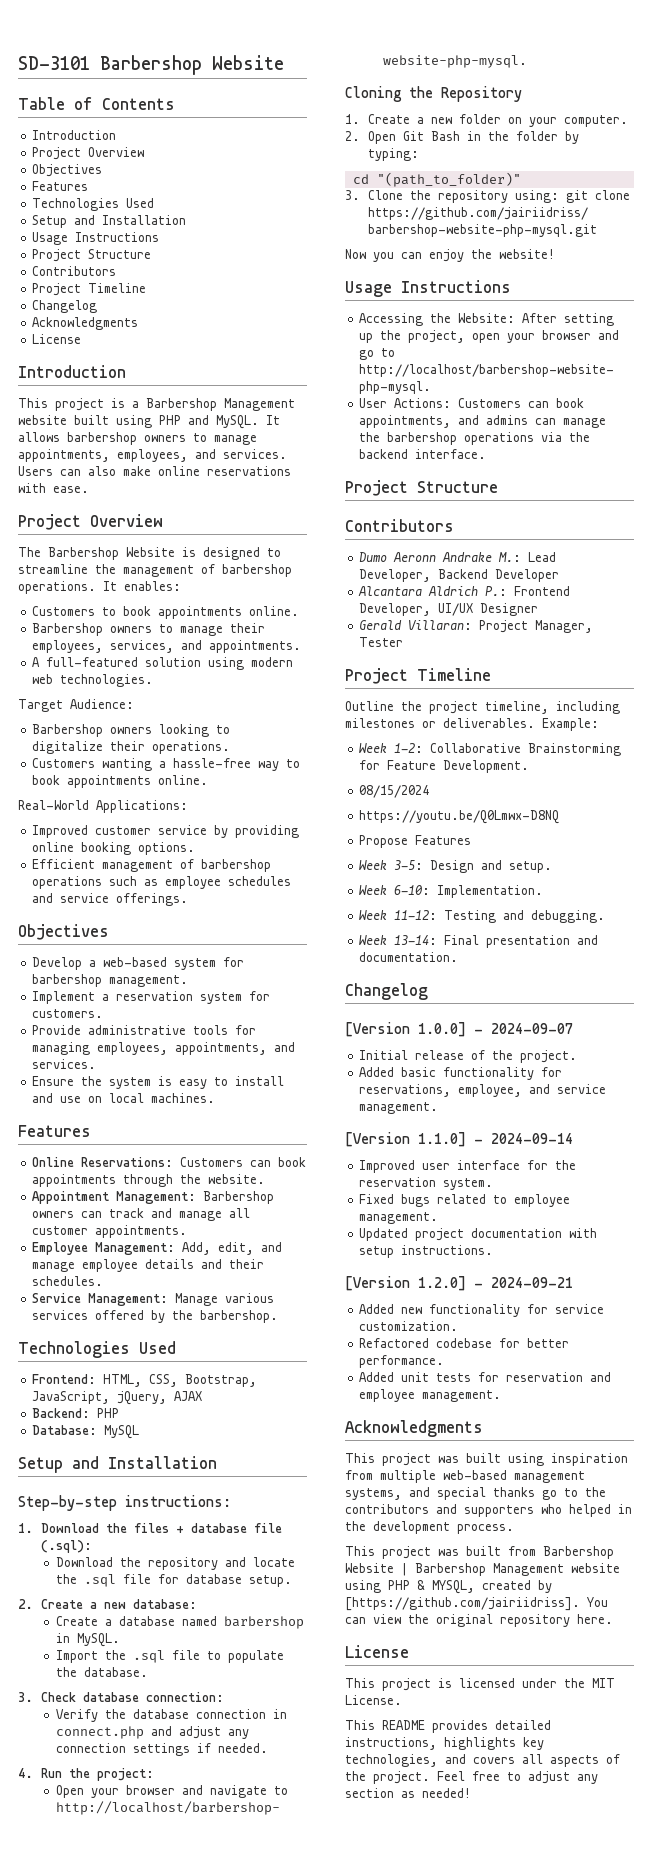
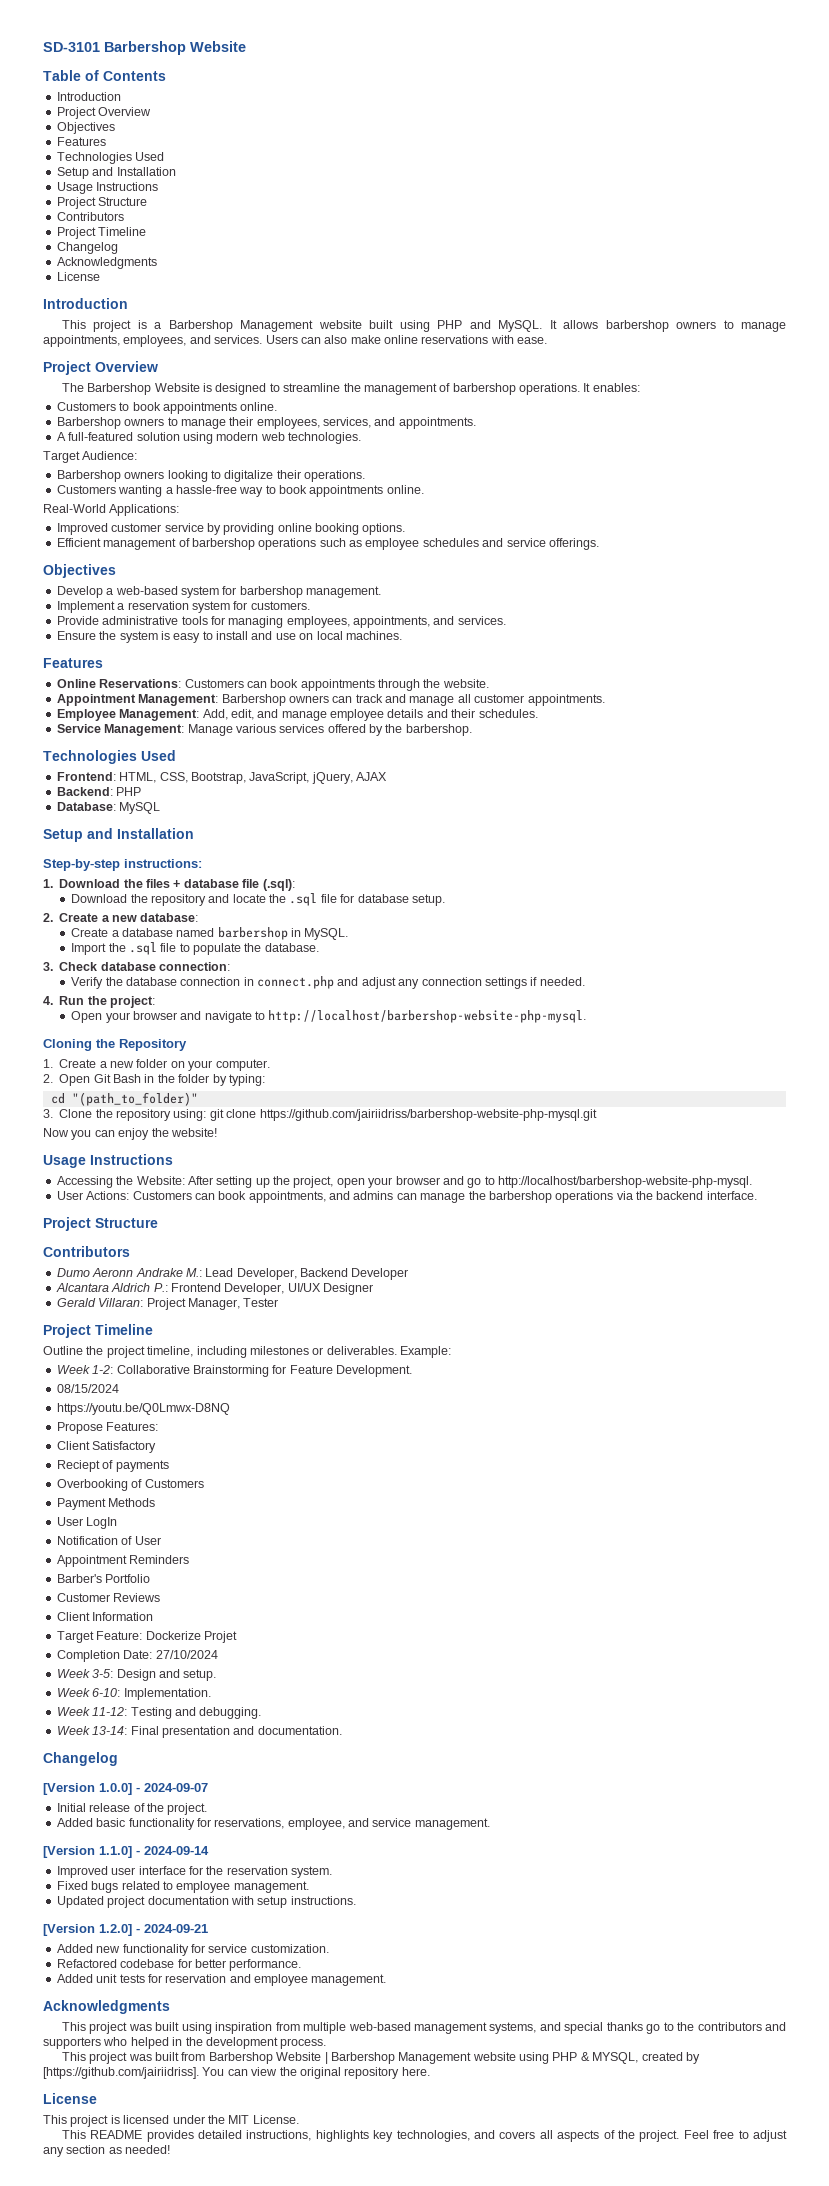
[415,835,472,845] Features -> [106,1422,159,1431] [56,1441,157,1453] [56,1460,169,1472] [56,1479,204,1491] [56,1498,156,1510] [56,1517,118,1529] [56,1536,161,1545] [56,1555,190,1567] [56,1574,151,1583] [56,1593,161,1602] [56,1612,154,1621] [56,1631,237,1643] [56,1650,218,1662] Features: // Client Satisfactory // Reciept of payments // Overbooking of Customers // Payment Methods // User LogIn // Notification of User // Appointment Reminders // Barber's Portfolio // Customer Reviews // Client Information // Target Feature: Dockerize Projet // Completion Date: 27/10/2024

